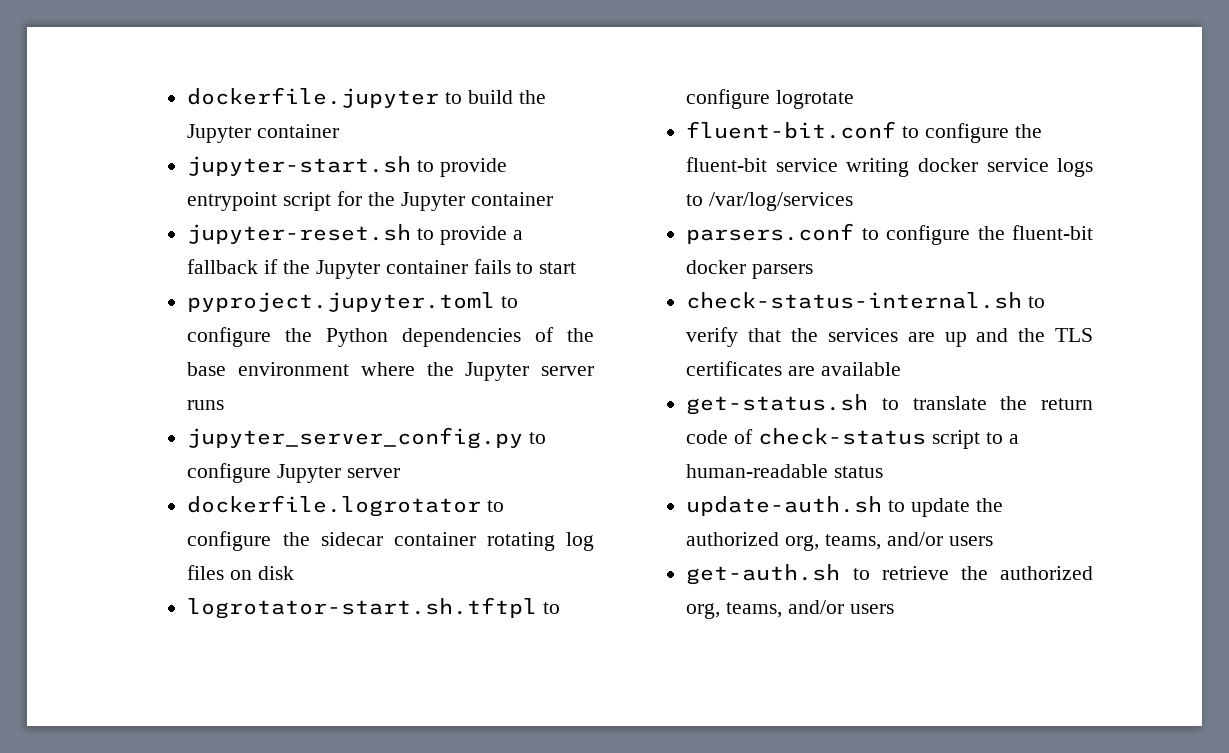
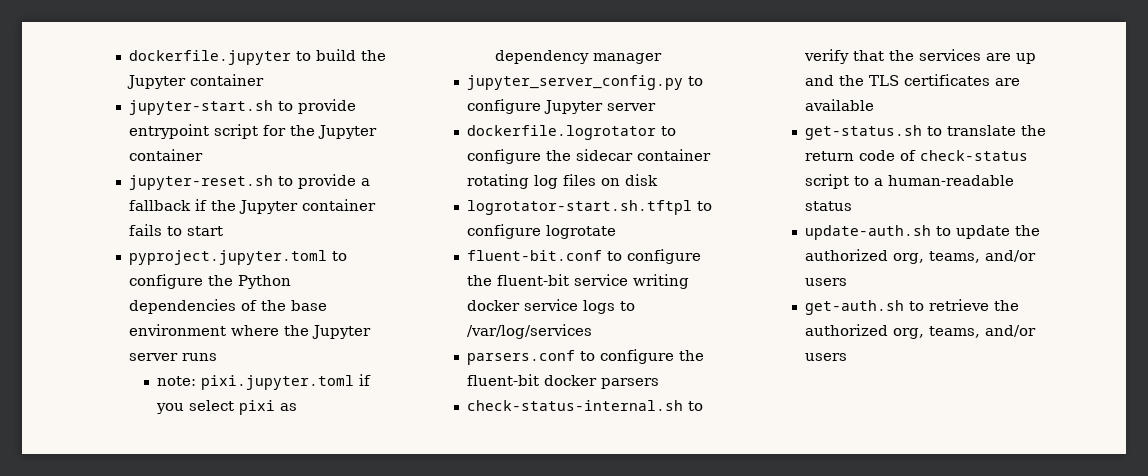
(225, 405) none -> [157,374,372,390] [156,400,298,415] [495,50,663,64] // note: pixi.jupyter.toml if you select pixi as dependency manager

